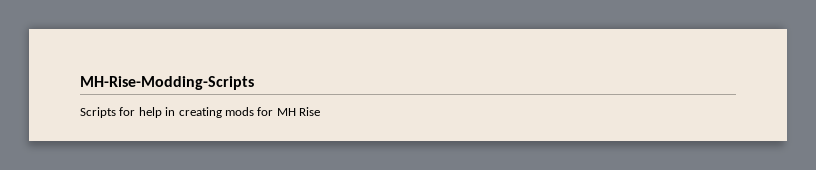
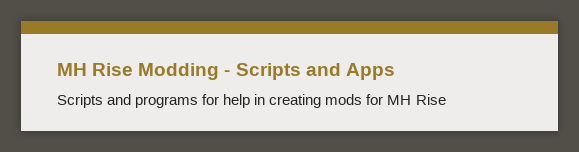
[80,76,254,90] [80,107,116,118] MH-Rise-Modding-Scripts // Scripts -> [57,63,395,80] [57,94,199,108] MH Rise Modding - Scripts and Apps // Scripts and programs

